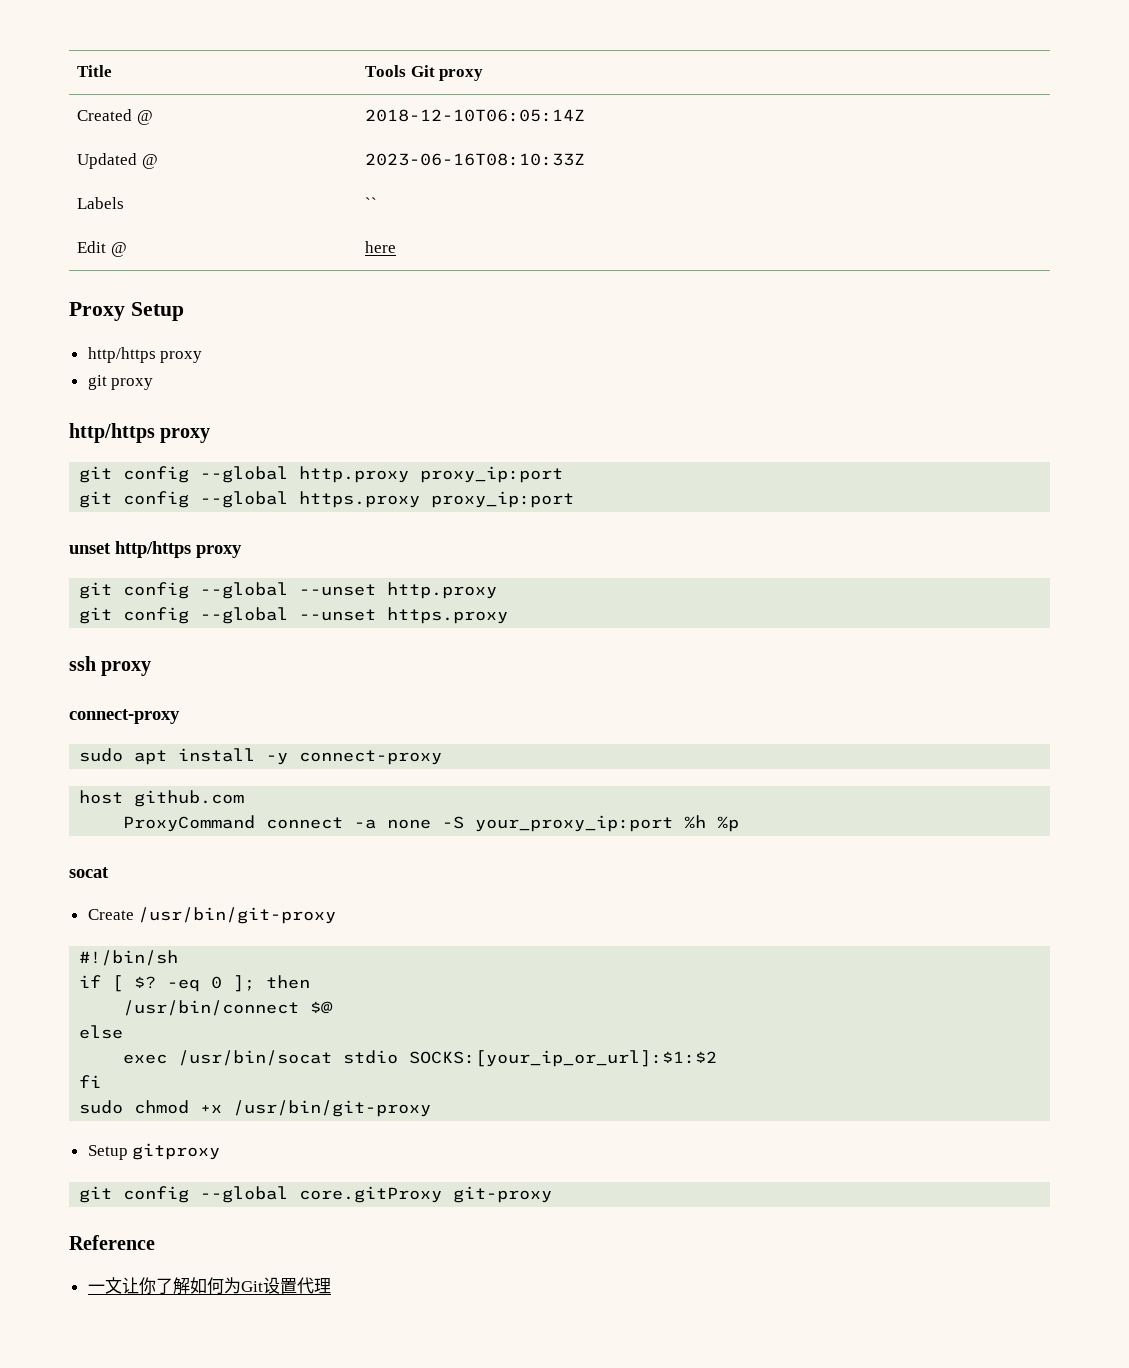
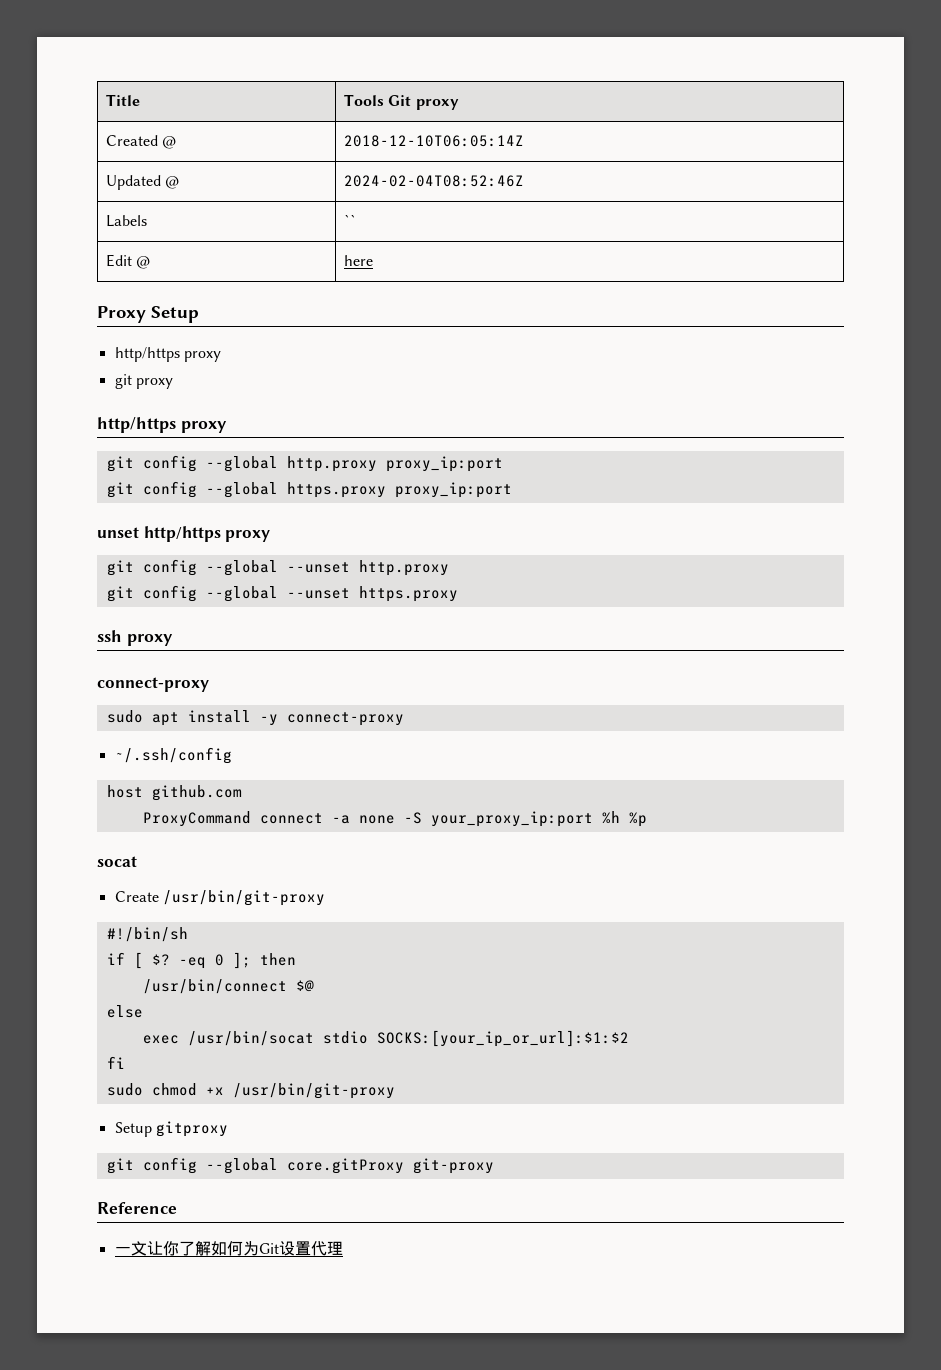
[364,153,585,166] 2023-06-16T08:10:33Z -> [344,175,525,187] 2024-02-04T08:52:46Z
(443, 757) none -> [114,747,232,764] // ~/.ssh/config

